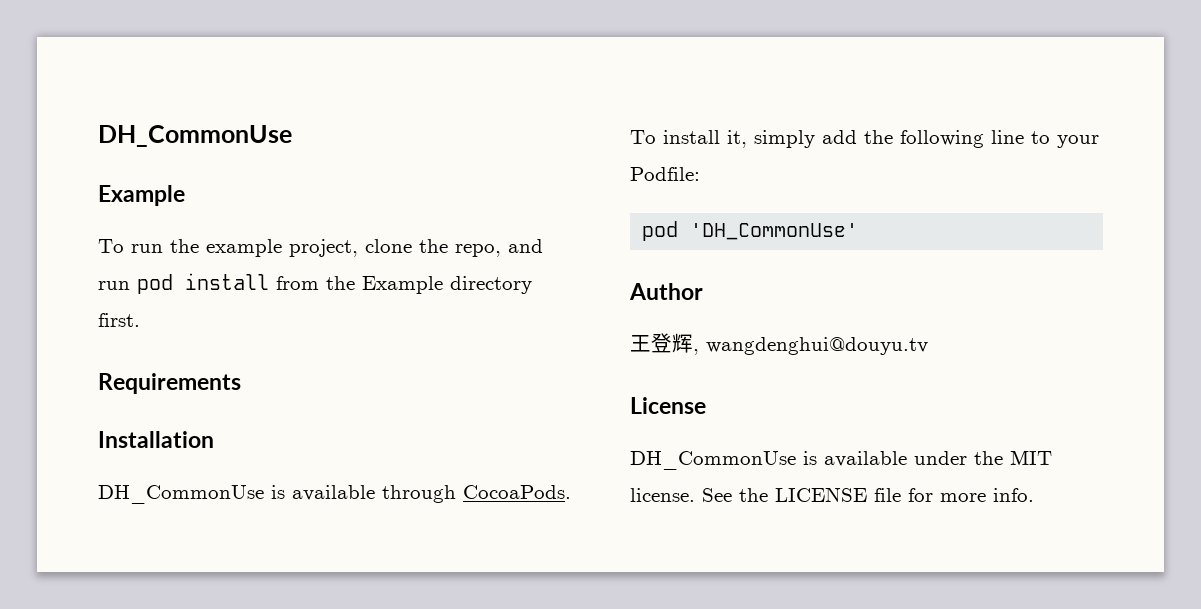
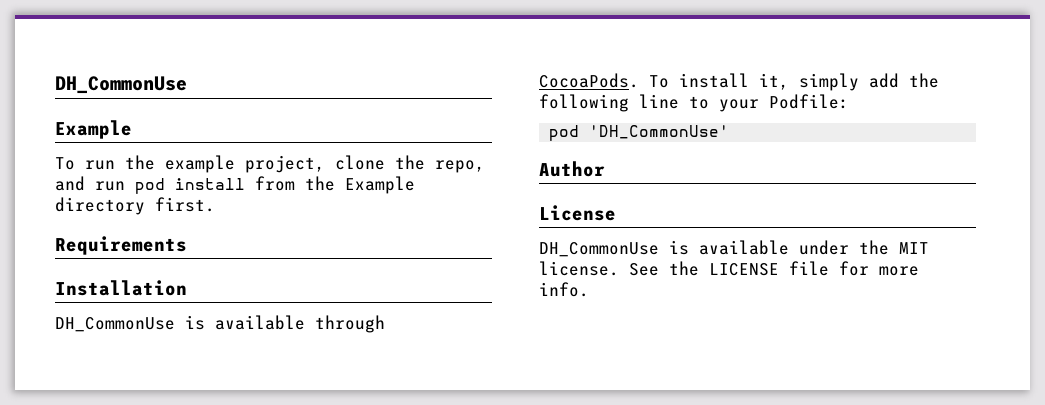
[630,333,928,355] // 王登辉, wangdenghui@douyu.tv -> (605, 169) none

